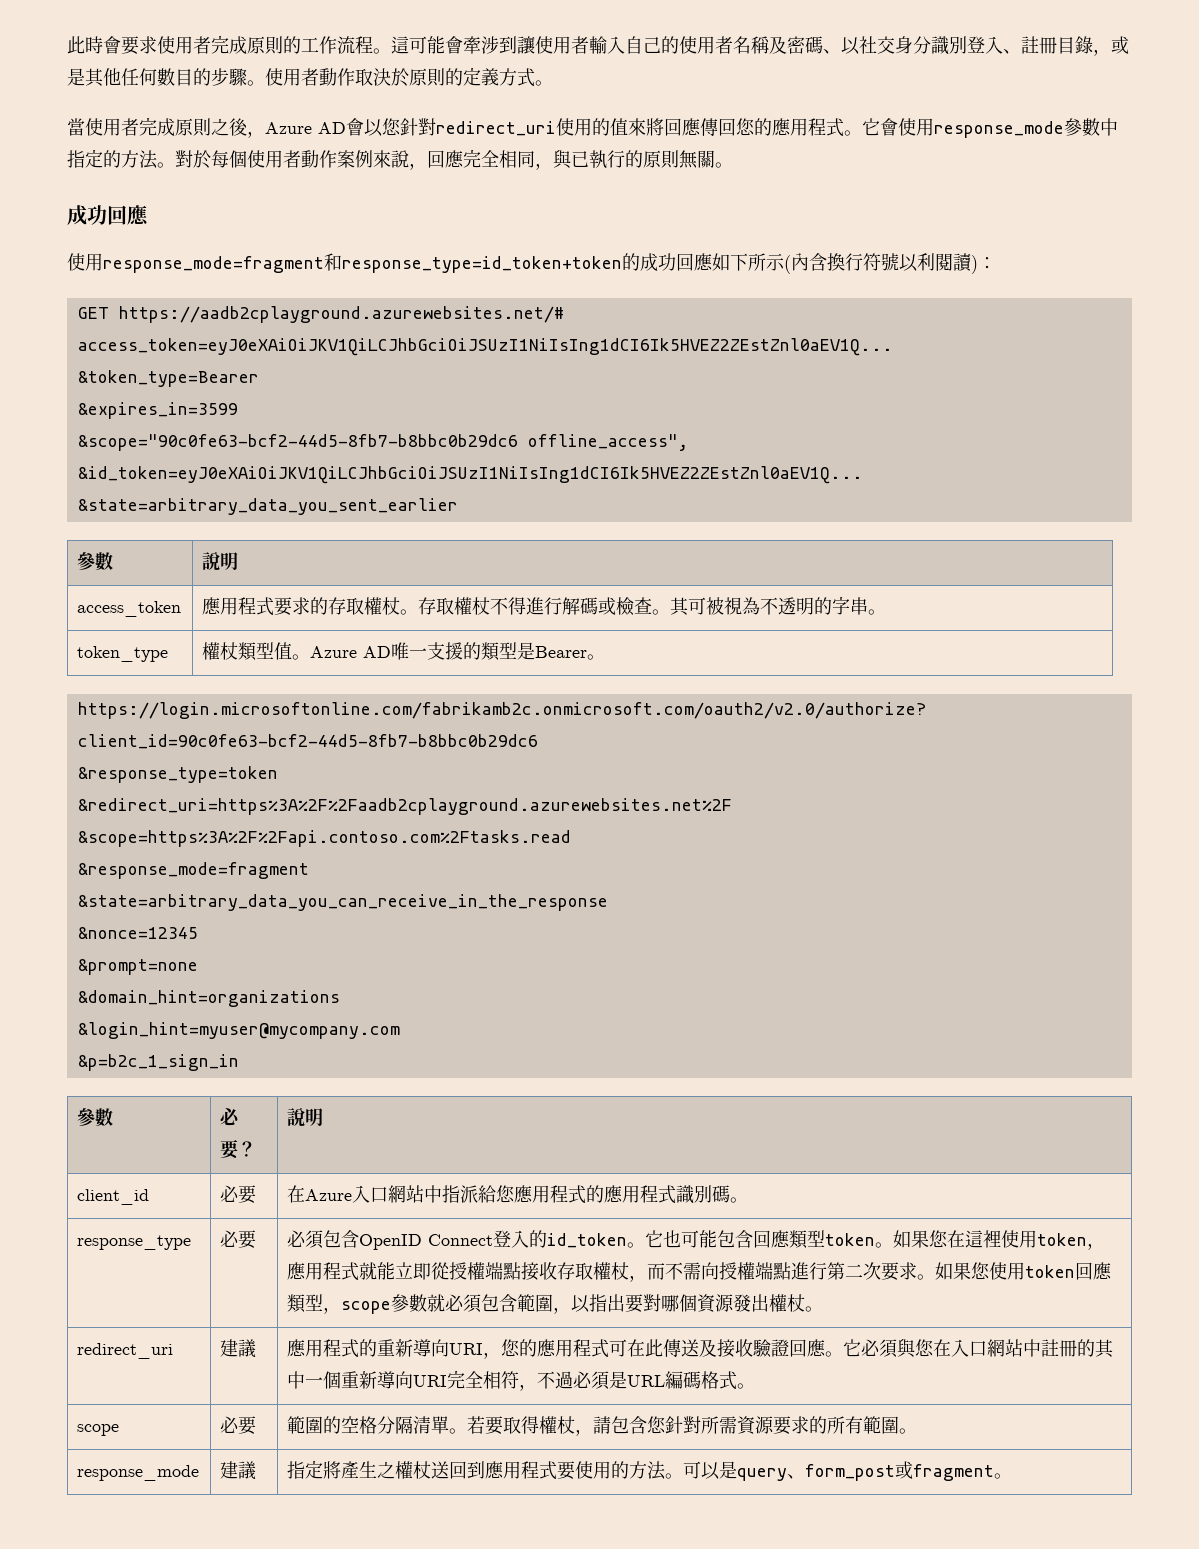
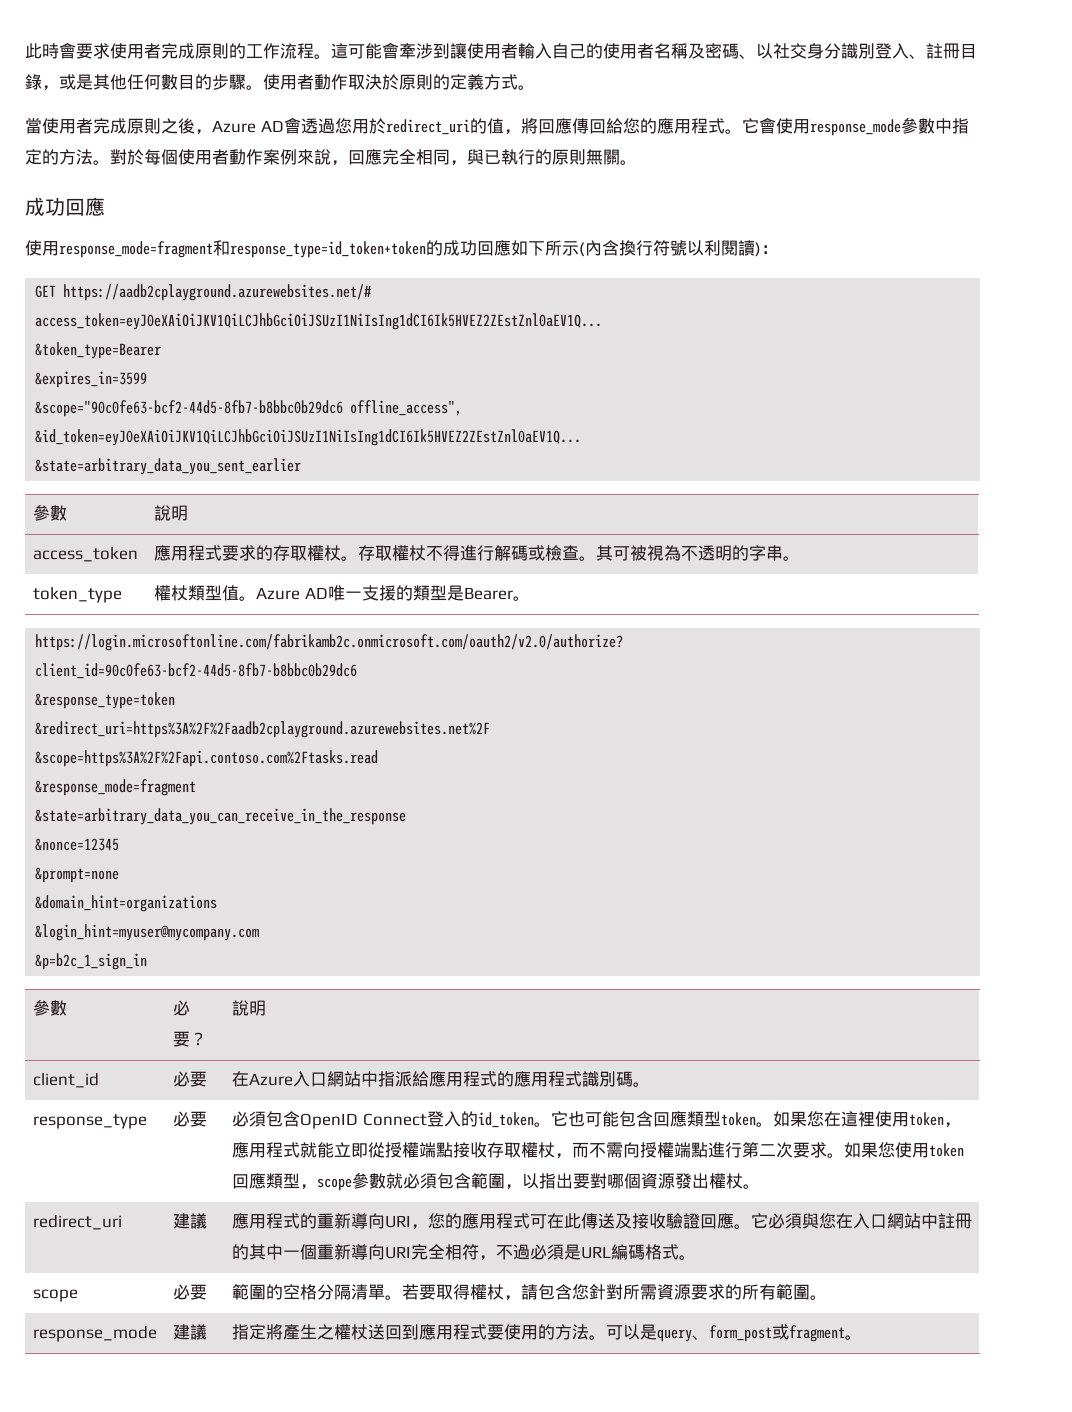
[364,118,646,137] 以您針對redirect_uri使用的值來 -> [300,118,521,135] 透過您用於redirect_uri的值，
(736, 127) none -> [605,118,623,134] 給
[496,1185,516,1203] 您 -> (429, 1079) none

